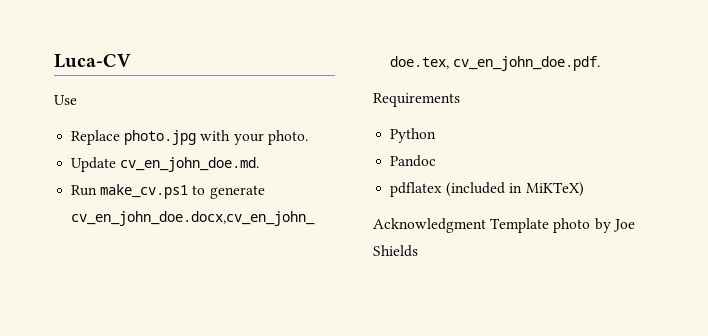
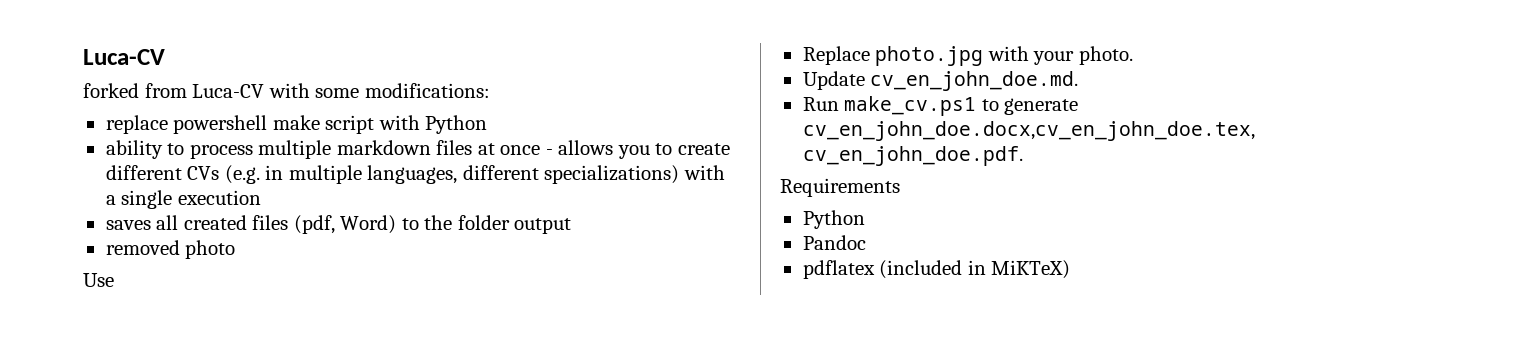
[54,54,131,68] Luca-CV -> [83,49,165,65] [83,83,490,98] [105,115,488,134] [105,140,730,159] [105,165,725,184] [105,190,261,209] [105,215,572,234] [105,240,236,259] Luca-CV // forked from Luca-CV with some modifications: // replace powershell make script with Python // ability to process multiple markdown files at once - allows you to create different CVs (e.g. in multiple languages, different specializations) with a single execution // saves all created files (pdf, Word) to the folder output // removed photo
[373,218,635,233] [373,245,418,257] // Acknowledgment Template photo by Joe Shields -> (1071, 269) none

